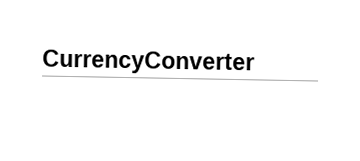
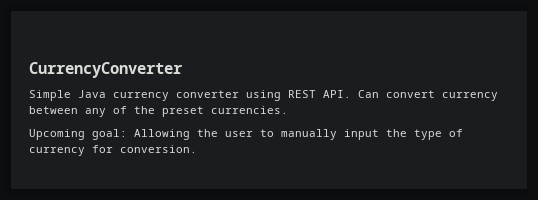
(255, 62) none -> [29,90,498,101] [29,106,288,117] [29,129,463,140] [29,145,197,156] // Simple Java currency converter using REST API. Can convert currency between any of the preset currencies. // Upcoming goal: Allowing the user to manually input the type of currency for conversion.

